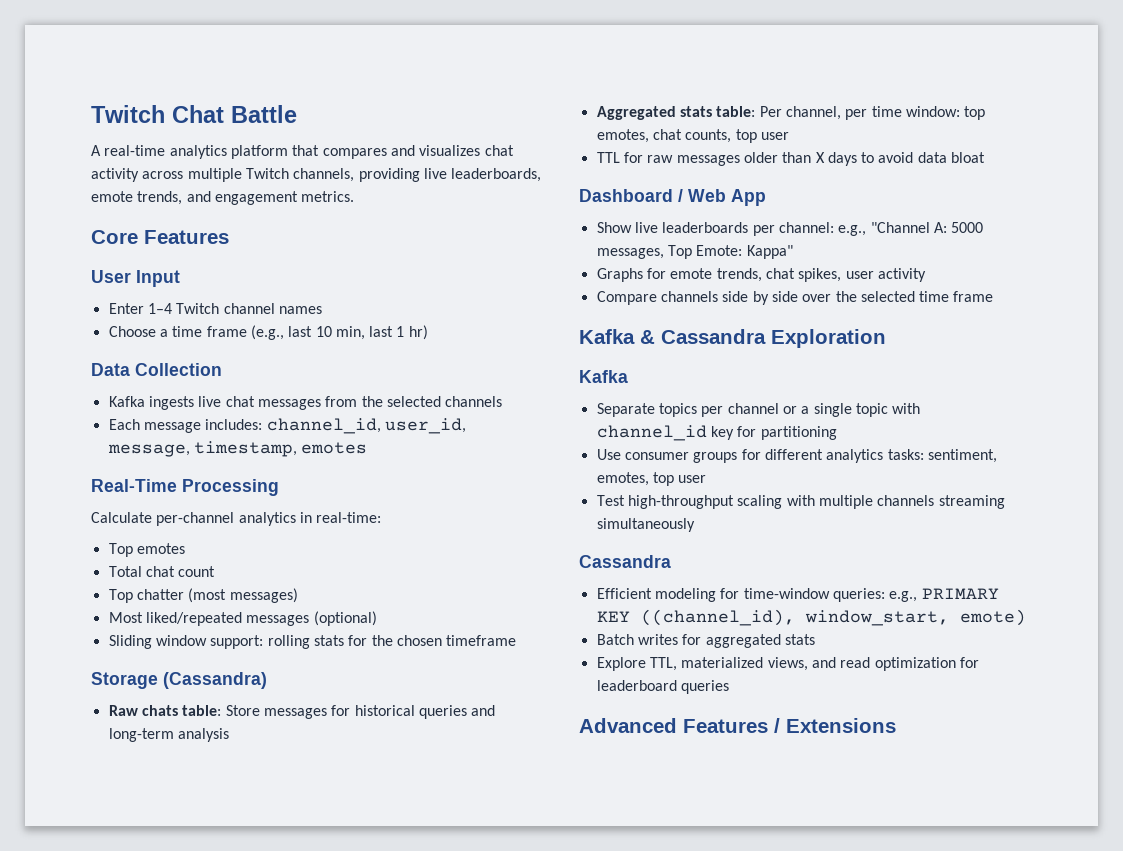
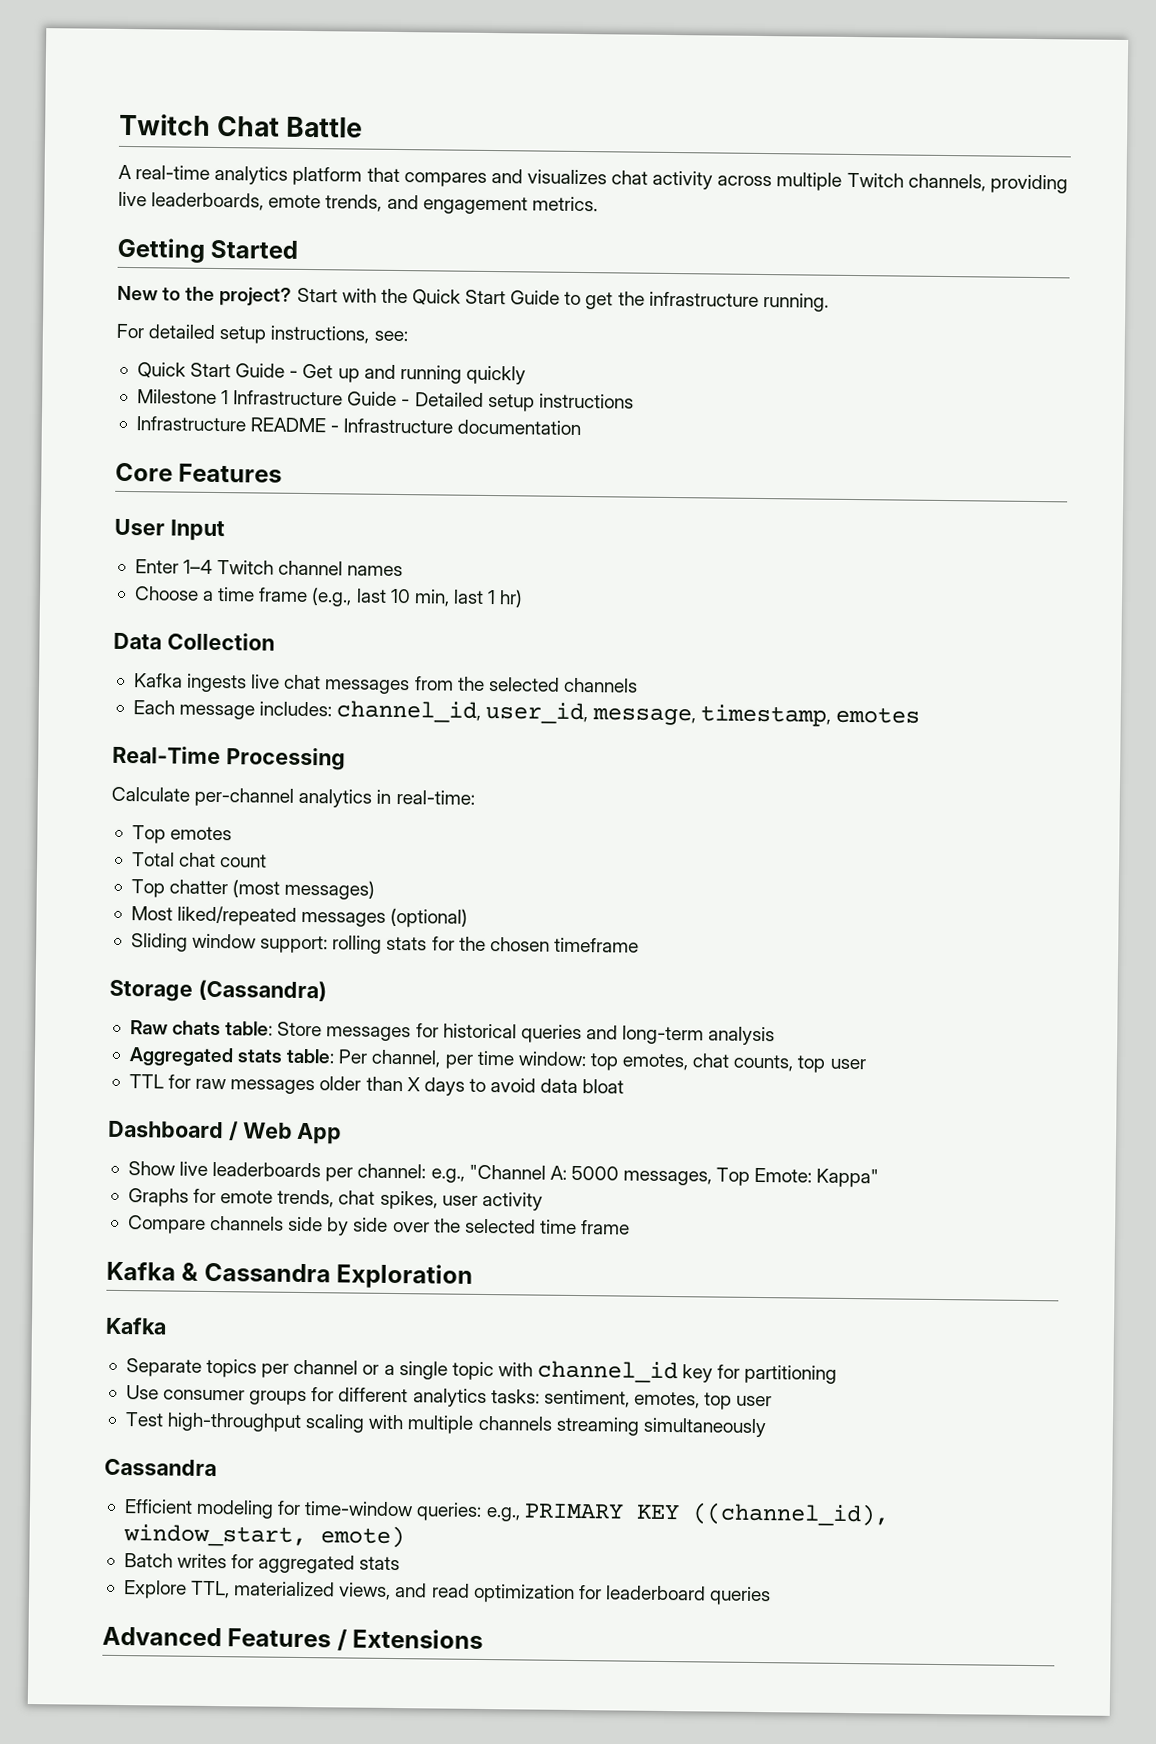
(355, 196) none -> [117,237,299,263] [117,285,829,312] [116,323,408,344] [136,362,526,385] [136,389,634,412] [135,416,582,436] // Getting Started // New to the project? Start with the Quick Start Guide to get the infrastructure running. // For detailed setup instructions, see: // Quick Start Guide - Get up and running quickly // Milestone 1 Infrastructure Guide - Detailed setup instructions // Infrastructure README - Infrastructure documentation

